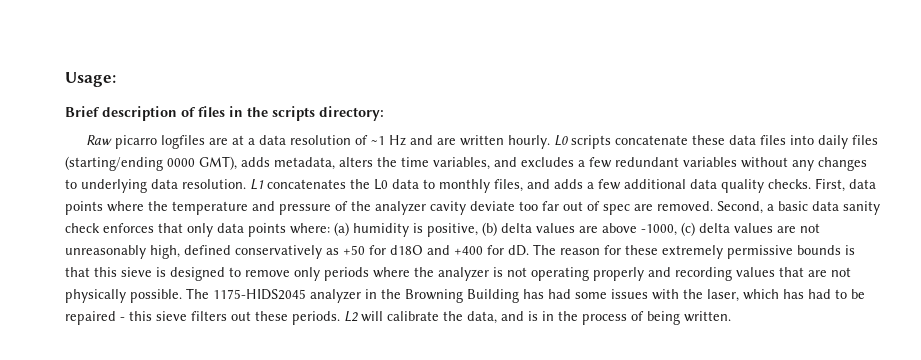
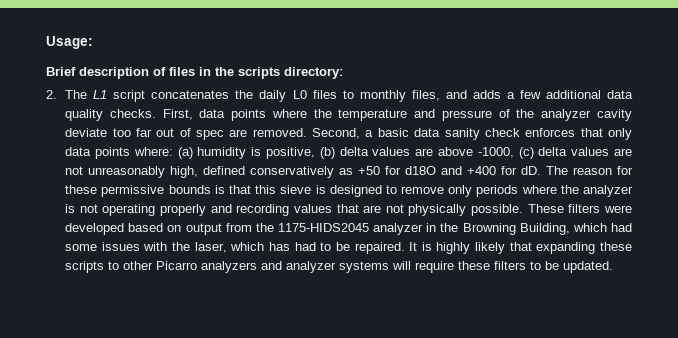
[85,135,878,149] [65,156,867,171] [65,179,419,193] Raw picarro logfiles are at a data resolution of ~1 Hz and are written hourly. L0 scripts concatenate these data files into daily files (starting/ending 0000 GMT), adds metadata, alters the time variables, and excludes a few redundant variables without any changes to underlying data resolution. L1 concatenates the L0 data -> [46,90,337,102] 2. The L1 script concatenates the daily L0 files
[662,245,723,259] extremely -> (98, 189) none
[186,288,209,299] The -> [527,204,632,213] [65,223,274,235] These filters were developed based on output from the
[467,289,544,303] Building has -> [519,223,607,235] Building, which
[65,311,731,325] repaired - this sieve filters out these periods. L2 will calibrate the data, and is in the process of being written. -> [354,242,632,254] [65,261,614,273] repaired. It is highly likely that expanding these scripts to other Picarro analyzers and analyzer systems will require these filters to be updated.

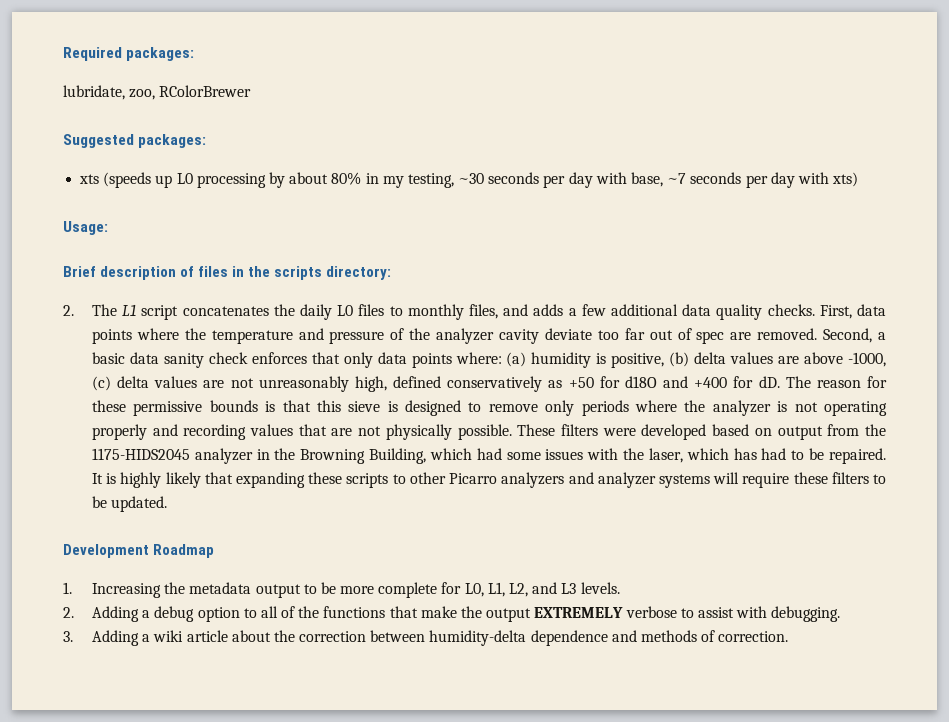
(46, 42) none -> [63,47,195,61] [63,85,252,100] [63,134,207,148] [79,172,859,188] Required packages: // lubridate, zoo, RColorBrewer // Suggested packages: // xts (speeds up L0 processing by about 80% in my testing, ~30 seconds per day with base, ~7 seconds per day with xts) //
(614, 267) none -> [63,544,215,558] [63,582,620,598] [63,606,841,622] [63,630,789,646] // Development Roadmap // 1. Increasing the metadata output to be more complete for L0, L1, L2, and L3 levels. // 2. Adding a debug option to all of the functions that make the output EXTREMELY verbose to assist with debugging. // 3. Adding a wiki article about the correction between humidity-delta dependence and methods of correction.

